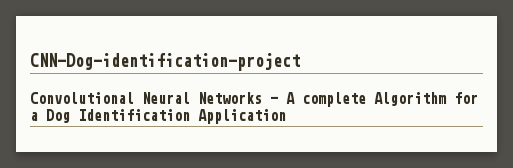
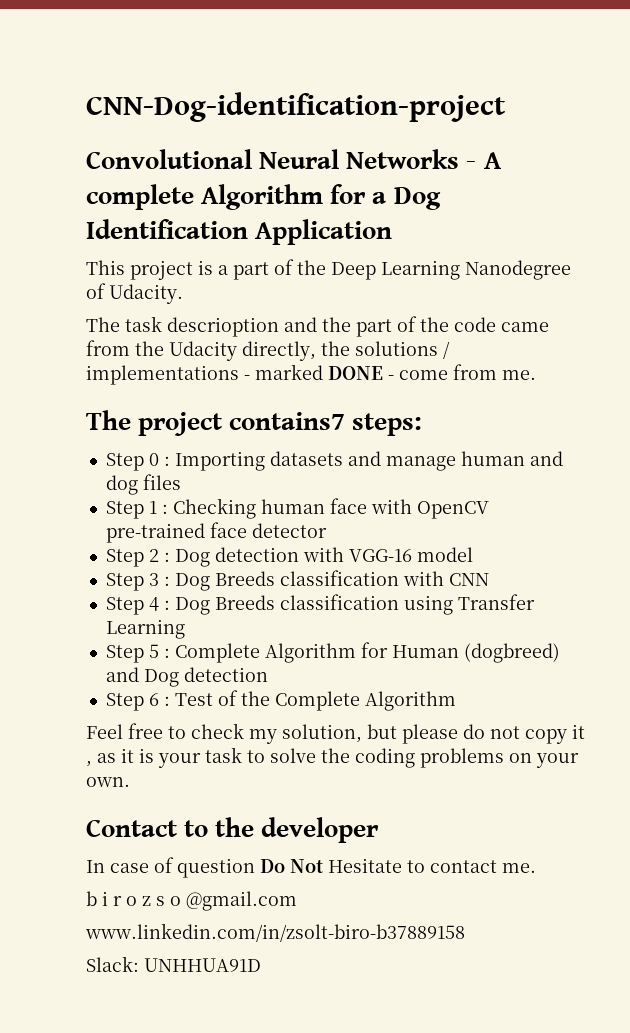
(286, 116) none -> [86,259,571,280] [86,283,183,304] [86,316,549,337] [86,340,450,361] [86,364,536,385] [86,410,423,436] [105,451,563,471] [105,474,181,495] [105,498,489,519] [105,522,327,543] [105,547,473,567] [105,570,489,591] [105,594,535,615] [105,619,185,639] [105,642,560,663] [105,667,268,687] [105,690,456,711] [86,723,585,744] [86,747,579,768] [86,777,130,787] [86,817,380,843] [86,857,536,878] [86,891,297,911] [85,923,465,942] [86,956,261,972] // This project is a part of the Deep Learning Nanodegree of Udacity. // The task descrioption and the part of the code came from the Udacity directly, the solutions / implementations - marked DONE - come from me. // The project contains7 steps: // Step 0 : Importing datasets and manage human and dog files // Step 1 : Checking human face with OpenCV pre-trained face detector // Step 2 : Dog detection with VGG-16 model // Step 3 : Dog Breeds classification with CNN // Step 4 : Dog Breeds classification using Transfer Learning // Step 5 : Complete Algorithm for Human (dogbreed) and Dog detection // Step 6 : Test of the Complete Algorithm // Feel free to check my solution, but please do not copy it , as it is your task to solve the coding problems on your own. // Contact to the developer // In case of question Do Not Hesitate to contact me. // b i r o z s o @gmail.com // www.linkedin.com/in/zsolt-biro-b37889158 // Slack: UNHHUA91D

